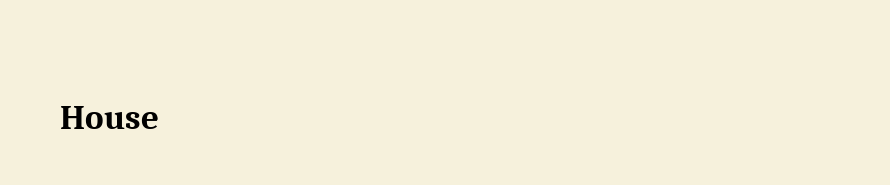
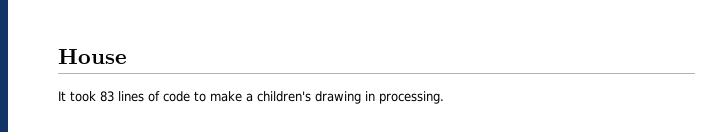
(159, 117) none -> [58,91,444,104] // It took 83 lines of code to make a children's drawing in processing.

